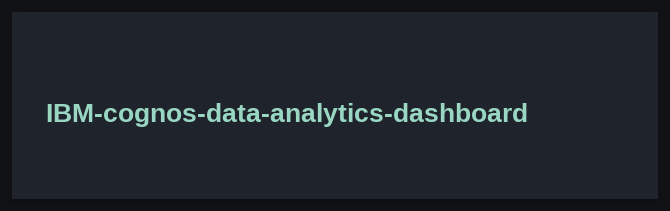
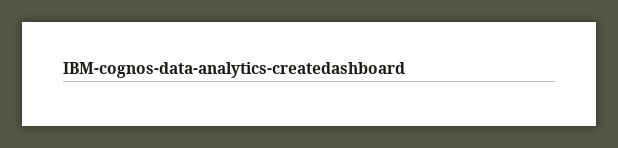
[46,103,528,127] IBM-cognos-data-analytics-dashboard -> [63,62,405,78] IBM-cognos-data-analytics-createdashboard

